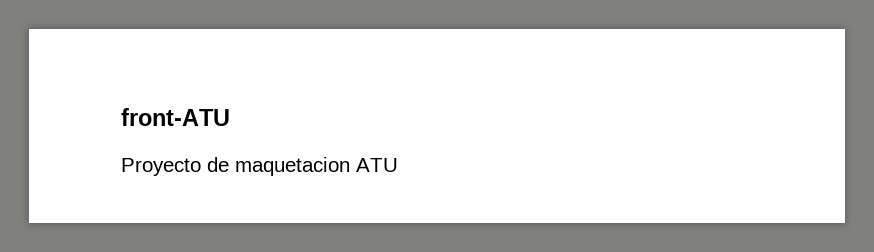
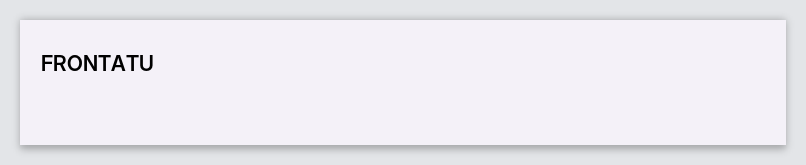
[121,108,230,126] [121,157,398,176] front-ATU // Proyecto de maquetacion ATU -> [41,55,154,71] FRONTATU

